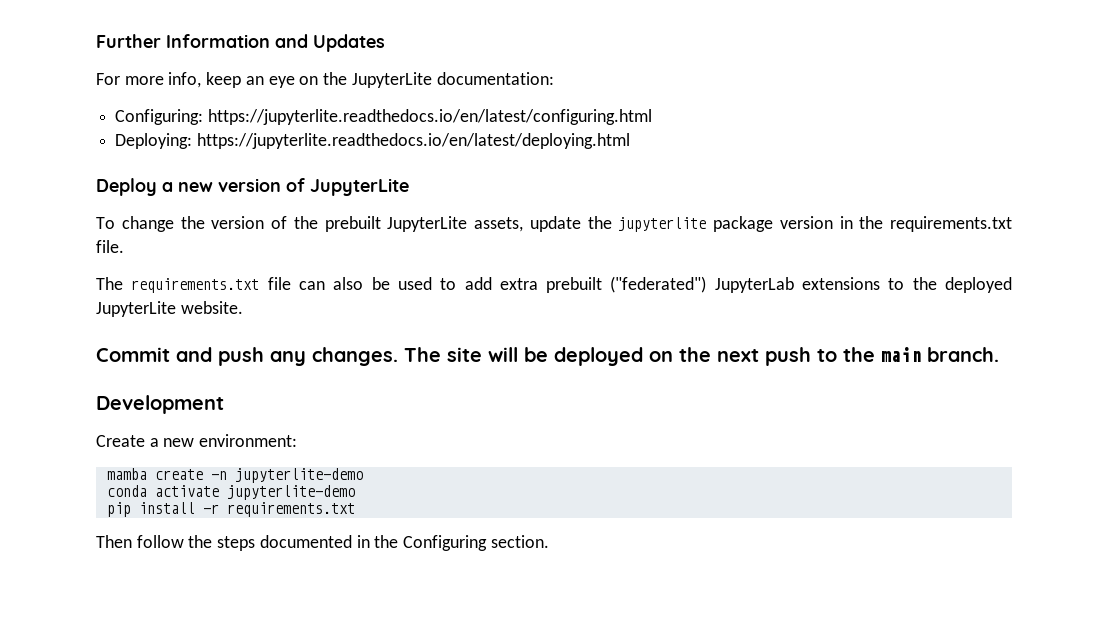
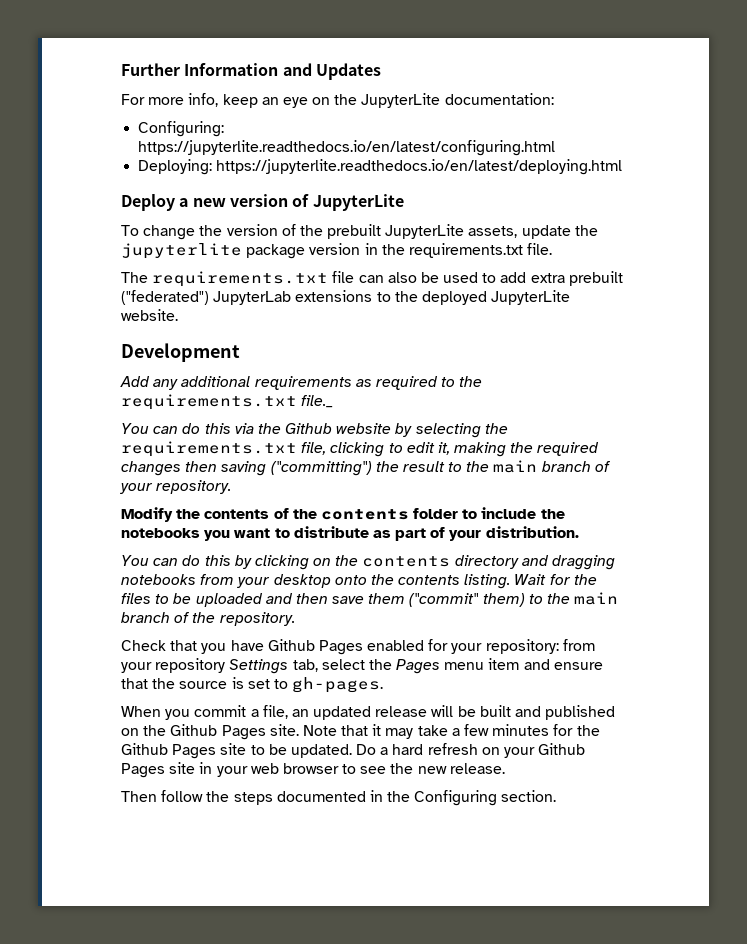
[96,347,999,366] [96,395,224,414] [96,434,298,447] [106,468,363,483] [106,485,355,500] [106,502,355,517] Commit and push any changes. The site will be deployed on the next push to the main branch. // Development // Create a new environment: // mamba create -n jupyterlite-demo // conda activate jupyterlite-demo // pip install -r requirements.txt -> [121,343,240,362] [120,376,483,390] [121,394,334,410] [121,423,508,438] [121,441,600,457] [121,460,610,476] [120,480,232,494] [121,507,565,522] [121,526,579,541] [121,555,616,570] [121,574,597,589] [121,592,619,607] [121,612,295,626] [121,639,595,655] [121,658,603,674] [121,677,384,693] [121,705,616,720] [121,724,600,740] [121,743,586,759] [121,762,505,778] Development // Add any additional requirements as required to the requirements.txt file._ // You can do this via the Github website by selecting the requirements.txt file, clicking to edit it, making the required changes then saving ("committing") the result to the main branch of your repository. // Modify the contents of the contents folder to include the notebooks you want to distribute as part of your distribution. // You can do this by clicking on the contents directory and dragging notebooks from your desktop onto the contents listing. Wait for the files to be uploaded and then save them ("commit" them) to the main branch of the repository. // Check that you have Github Pages enabled for your repository: from your repository Settings tab, select the Pages menu item and ensure that the source is set to gh-pages. // When you commit a file, an updated release will be built and published on the Github Pages site. Note that it may take a few minutes for the Github Pages site to be updated. Do a hard refresh on your Github Pages site in your web browser to see the new release.

